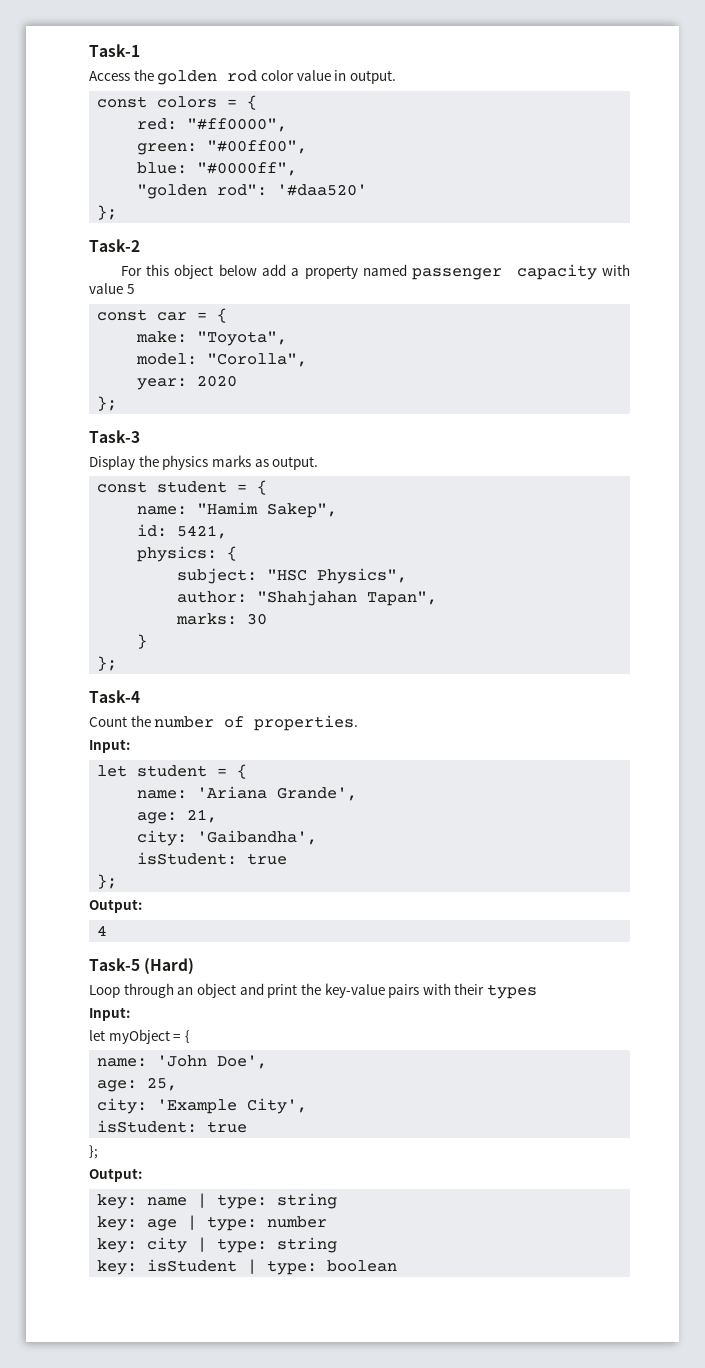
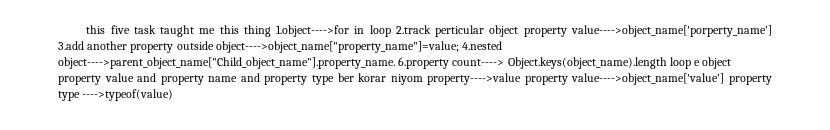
[89,44,140,57] [89,69,396,85] [97,95,258,110] [137,118,288,132] [137,140,308,155] [137,162,298,176] [137,184,368,199] [97,205,118,220] [89,239,140,252] [120,264,630,280] [89,283,135,294] [97,308,228,323] [136,331,288,346] [136,353,308,367] [137,375,238,390] [97,396,118,411] [89,430,140,443] [89,455,319,470] [97,480,268,495] [137,502,338,518] [137,524,228,539] [137,546,238,562] [177,568,408,584] [177,590,438,606] [176,613,268,625] [137,634,148,649] [97,656,118,671] [89,690,140,703] [89,715,359,731] [89,739,130,753] [97,764,248,779] [137,786,358,801] [137,809,218,824] [137,830,318,846] [137,852,288,865] [97,874,118,889] [89,899,142,913] [97,925,108,936] [89,958,195,975] [89,983,538,999] [89,1007,130,1021] [89,1029,190,1044] [97,1055,268,1069] [97,1077,178,1092] [97,1098,308,1114] [97,1120,248,1133] [89,1145,98,1159] [89,1168,142,1182] [97,1193,338,1209] [97,1215,328,1231] [97,1237,338,1253] [97,1259,398,1275] Task-1 // Access the golden rod color value in output. // const colors = { // red: "#ff0000", // green: "#00ff00", // blue: "#0000ff", // "golden rod": '#daa520' // }; // Task-2 // For this object below add a property named passenger capacity with value 5 // const car = { // make: "Toyota", // model: "Corolla", // year: 2020 // }; // Task-3 // Display the physics marks as output. // const student = { // name: "Hamim Sakep", // id: 5421, // physics: { // subject: "HSC Physics", // author: "Shahjahan Tapan", // marks: 30 // } // }; // Task-4 // Count the number of properties. // Input: // let student = { // name: 'Ariana Grande', // age: 21, // city: 'Gaibandha', // isStudent: true // }; // Output: // 4 // Task-5 (Hard) // Loop through an object and print the key-value pairs with their types // Input: // let myObject = { // name: 'John Doe', // age: 25, // city: 'Example City', // isStudent: true // }; // Output: // key: name | type: string // key: age | type: number // key: city | type: string // key: isStudent | type: boolean -> [86,25,772,37] [58,41,503,53] [58,57,732,69] [58,73,772,85] [58,89,174,101] this five task taught me this thing 1.object---->for in loop 2.track perticular object property value---->object_name['porperty_name'] 3.add another property outside object---->object_name["property_name"]=value; 4.nested object---->parent_object_name["Child_object_name"].property_name. 6.property count----> Object.keys(object_name).length loop e object property value and property name and property type ber korar niyom property---->value property value---->object_name['value'] property type ---->typeof(value)

